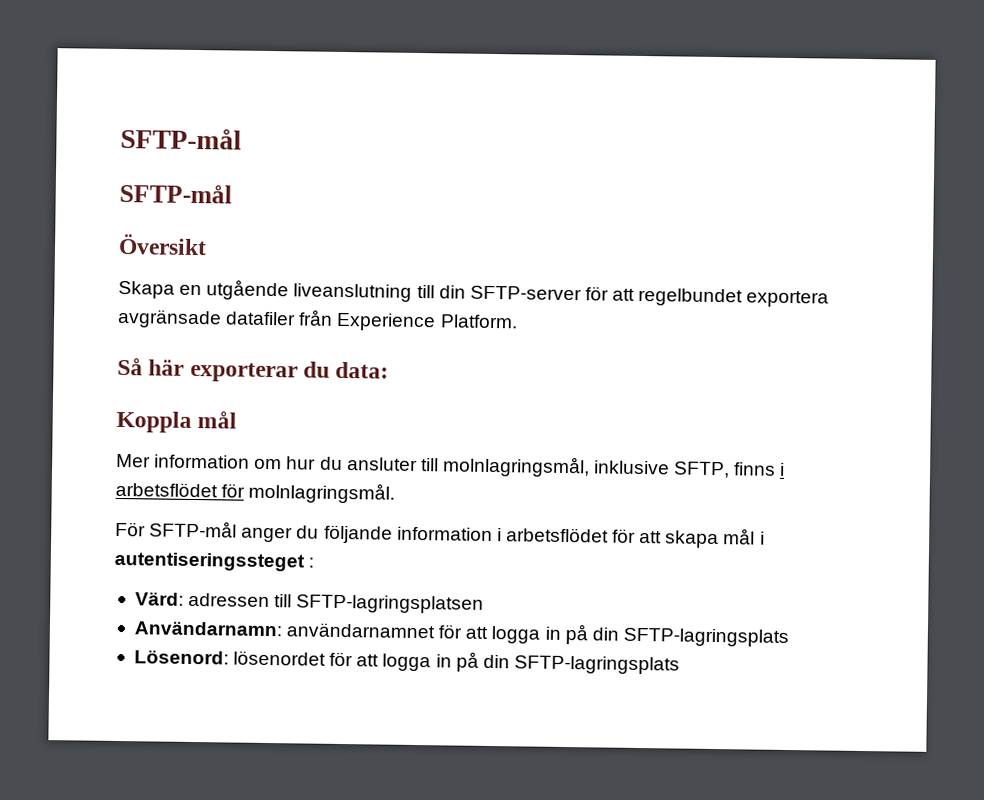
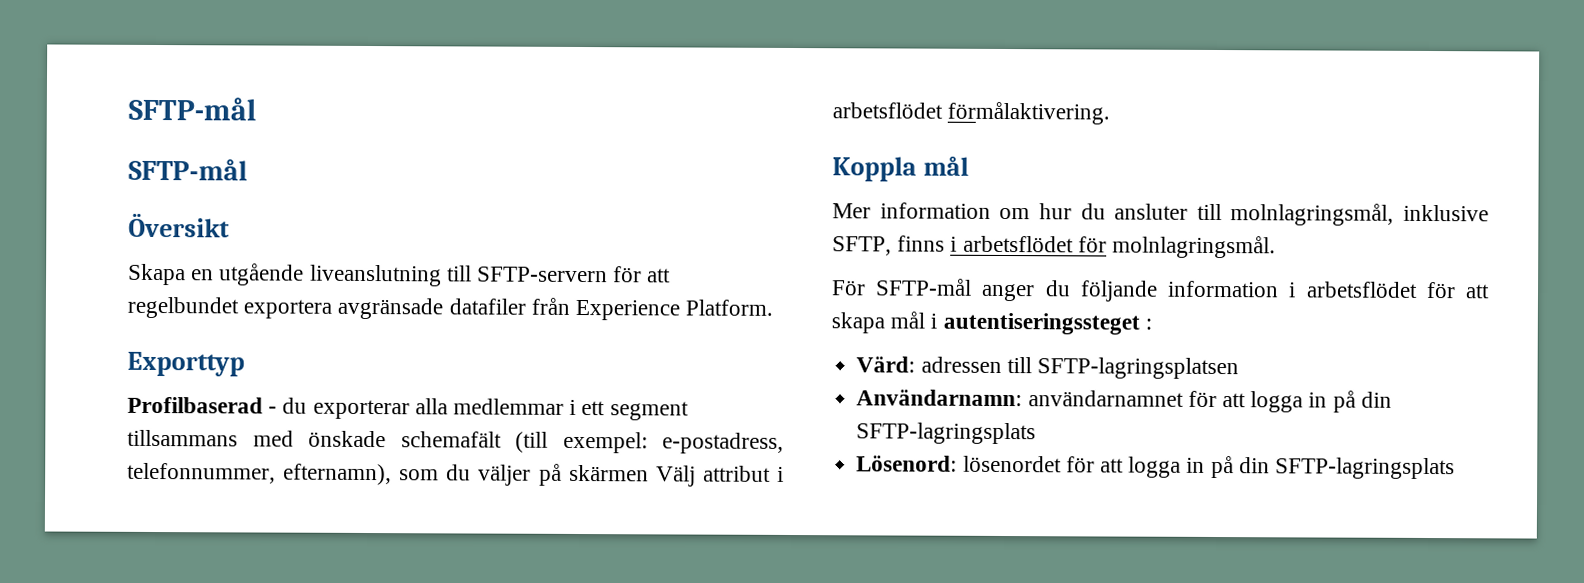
[438,285,582,301] din SFTP-server -> [477,266,609,283] SFTP-servern
[117,357,390,383] Så här exporterar du data: -> [127,351,245,377] [127,396,689,421] [127,429,784,454] [127,462,784,487] [832,101,1111,125] Exporttyp // Profilbaserad - du exporterar alla medlemmar i ett segment tillsammans med önskade schemafält (till exempel: e-postadress, telefonnummer, efternamn), som du väljer på skärmen Välj attribut i arbetsflödet förmålaktivering.

